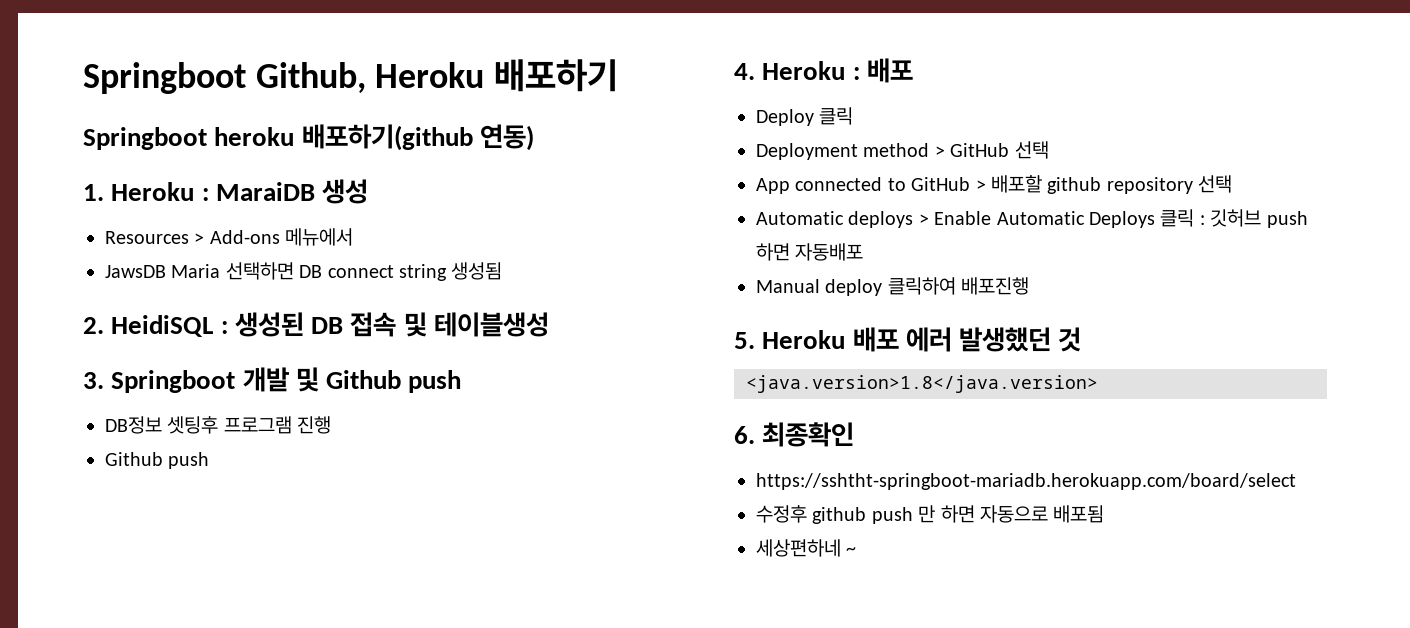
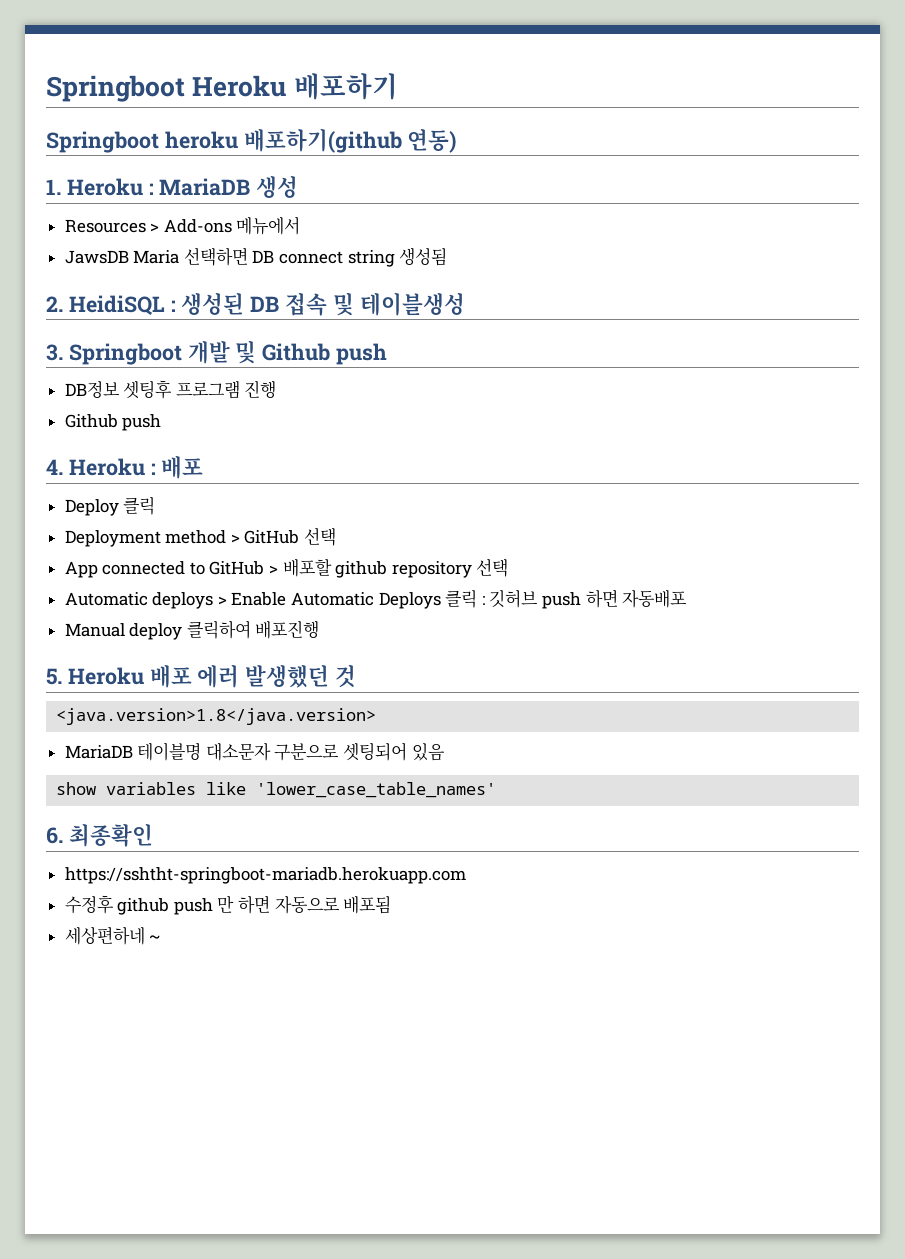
[83,62,366,94] Springboot Github, -> [46,75,185,102] Springboot
[215,182,315,201] MaraiDB -> [159,178,251,196] MariaDB
(1098, 384) none -> [64,742,445,761] [56,782,497,798] // MariaDB 테이블명 대소문자 구분으로 셋팅되어 있음 // show variables like 'lower_case_table_names'
[756,473,1296,490] https://sshtht-springboot-mariadb.herokuapp.com/board/select -> [64,867,466,884] https://sshtht-springboot-mariadb.herokuapp.com

